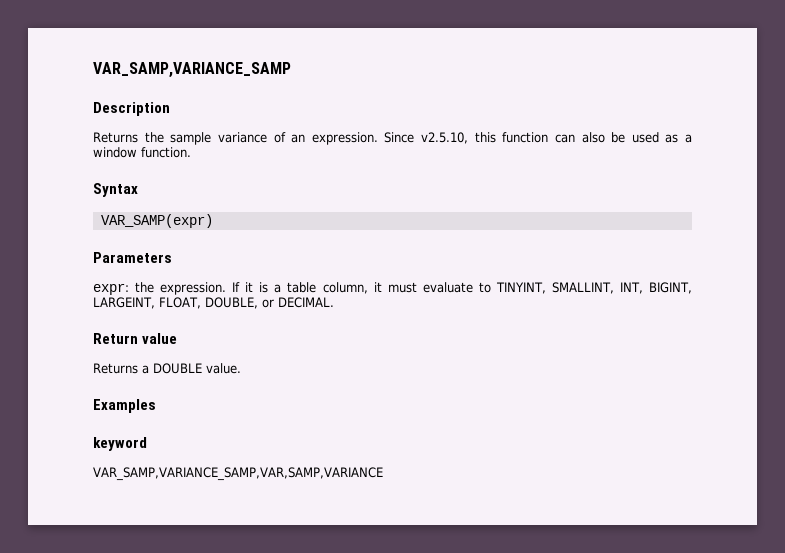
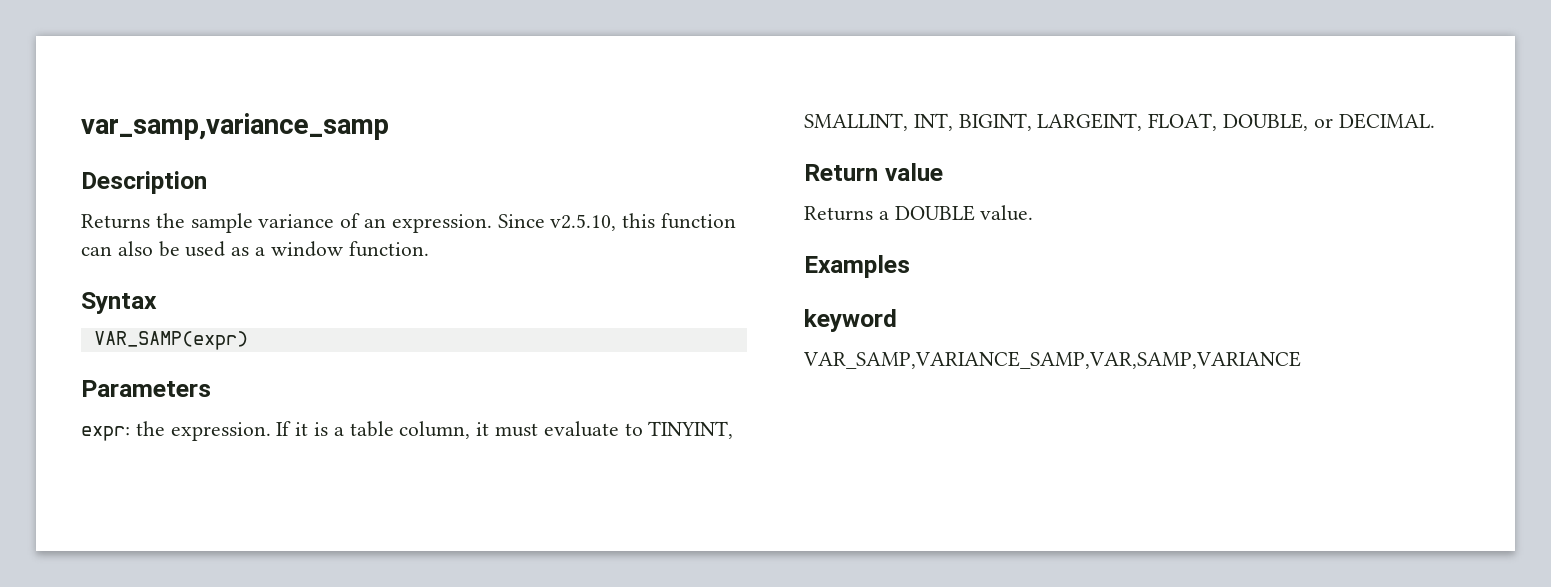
[93,62,291,78] VAR_SAMP,VARIANCE_SAMP -> [81,113,389,140] var_samp,variance_samp

